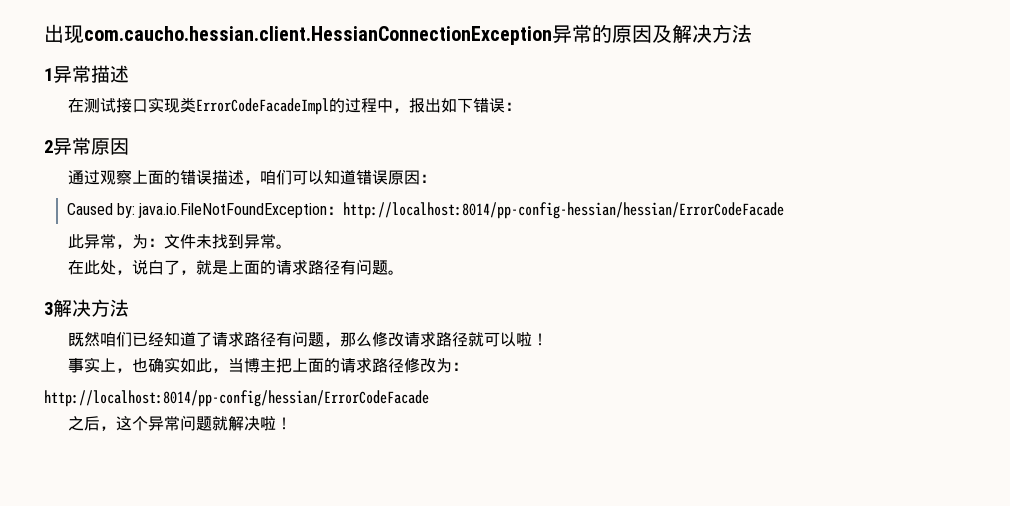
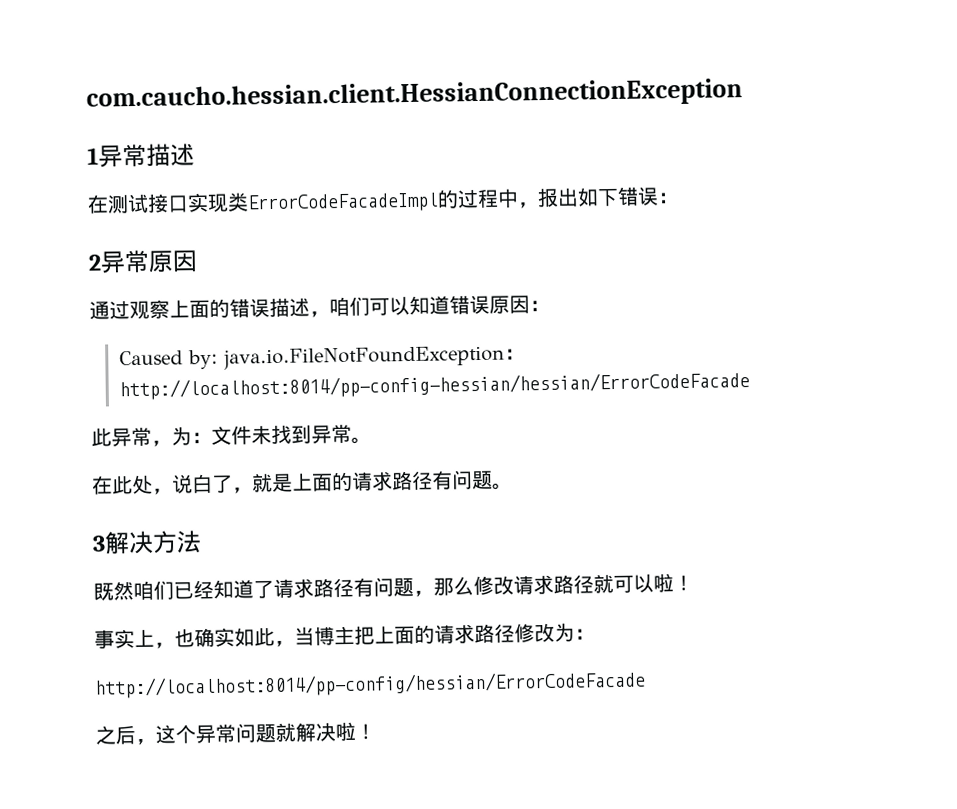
[44,24,84,44] 出现 -> (86, 95) none
[552,24,752,43] 异常的原因及解决方法 -> (743, 95) none

